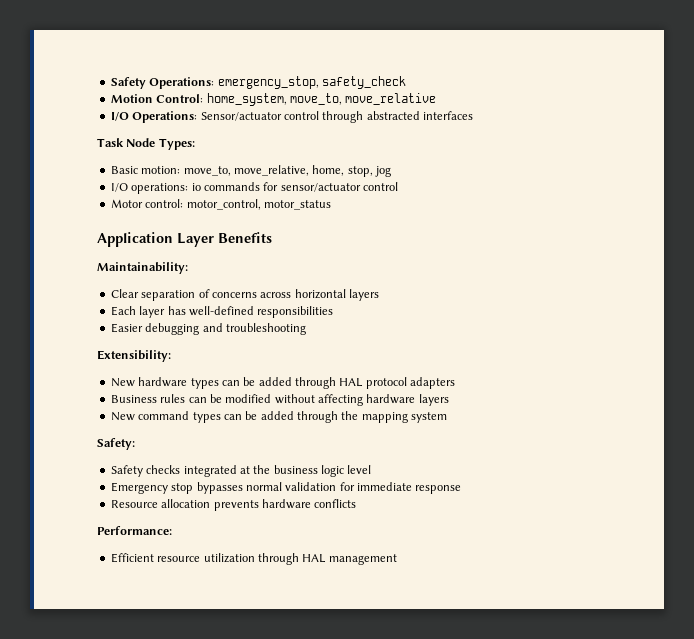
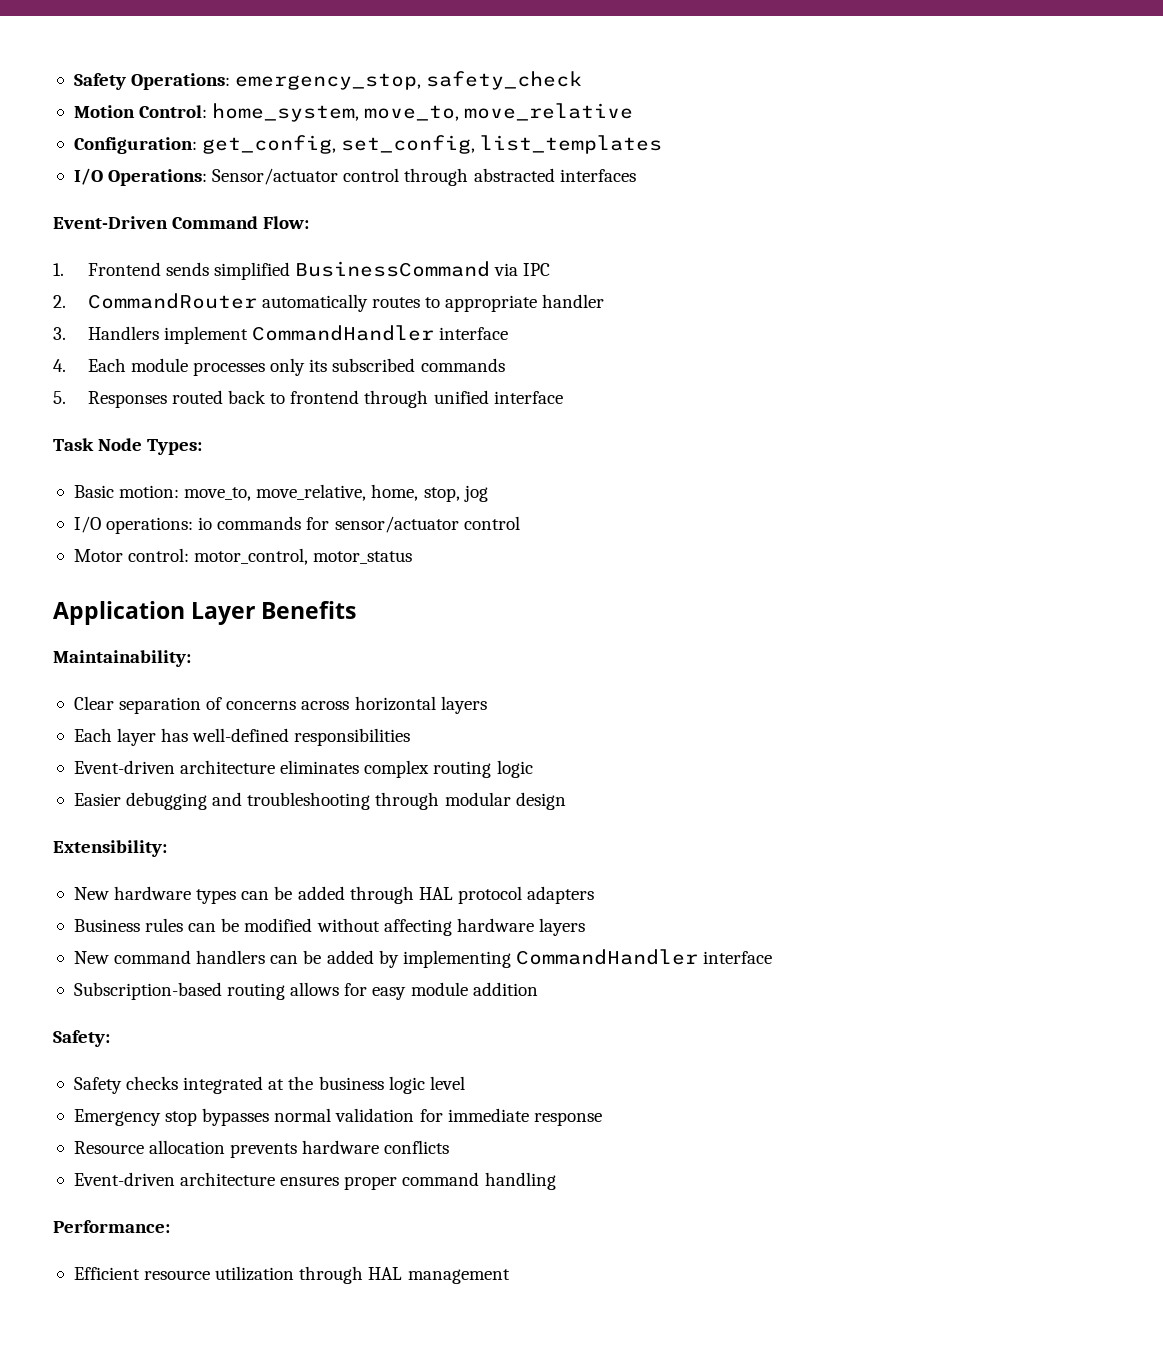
(437, 99) none -> [73,135,663,154] // Configuration: get_config, set_config, list_templates
(473, 115) none -> [53,216,310,229] [53,261,551,280] [53,293,605,312] [53,325,509,344] [53,358,505,376] [53,390,563,408] // Event-Driven Command Flow: // 1. Frontend sends simplified BusinessCommand via IPC // 2. CommandRouter automatically routes to appropriate handler // 3. Handlers implement CommandHandler interface // 4. Each module processes only its subscribed commands // 5. Responses routed back to frontend through unified interface
(334, 312) none -> [73,760,533,778] // Event-driven architecture eliminates complex routing logic
(306, 329) none -> [375,792,566,810] through modular design
[192,411,448,423] types can be added through the mapping system -> [196,949,773,968] [73,982,538,1000] handlers can be added by implementing CommandHandler interface // Subscription-based routing allows for easy module addition
(357, 503) none -> [73,1172,556,1190] // Event-driven architecture ensures proper command handling

